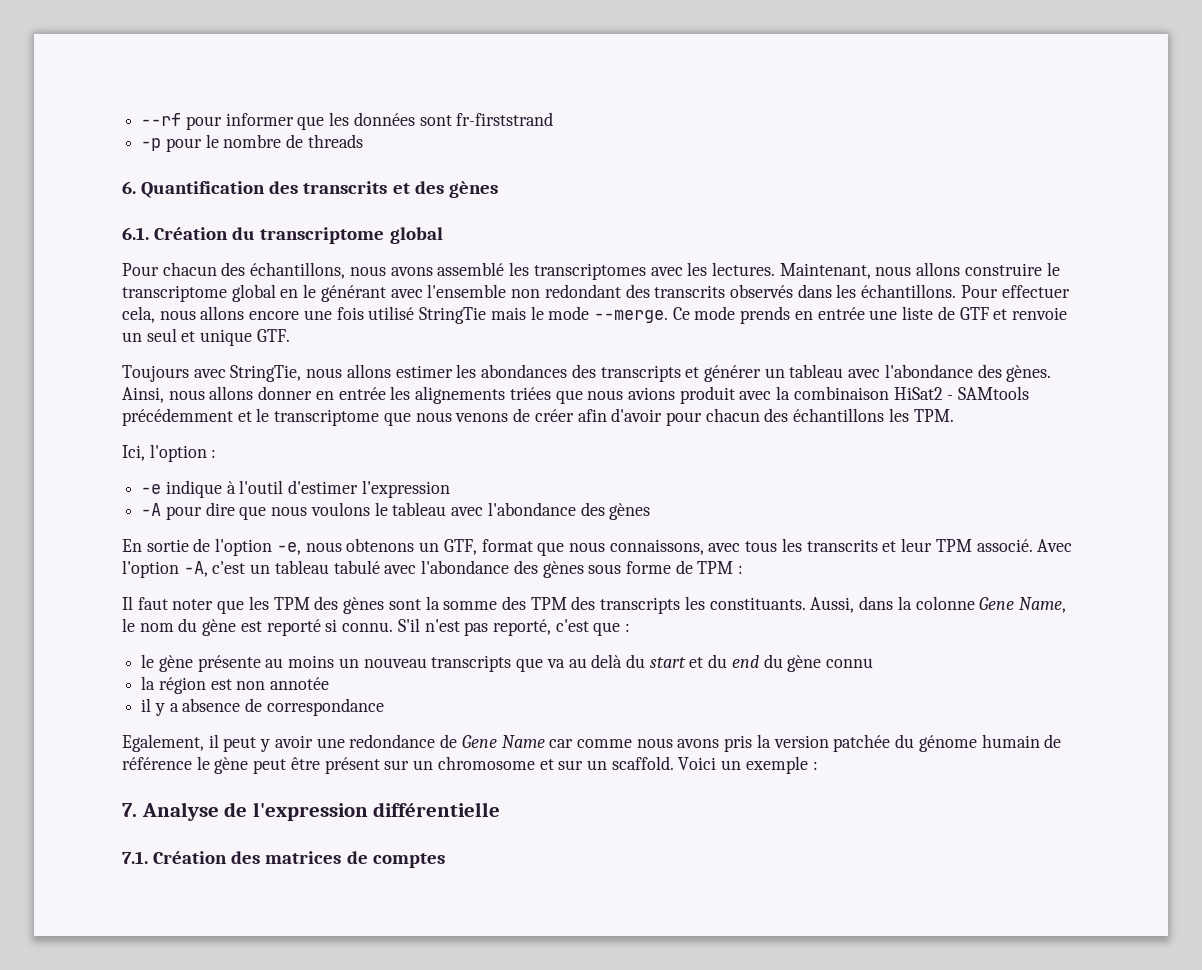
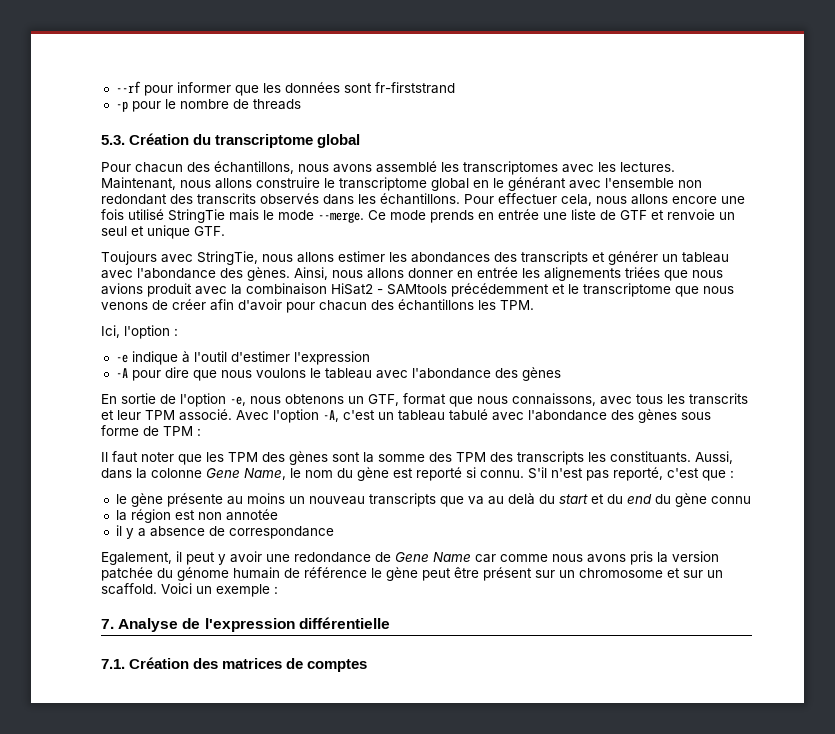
[122,181,498,198] [122,227,149,240] 6. Quantification des transcrits et des gènes // 6.1. -> [101,135,125,145] 5.3.

